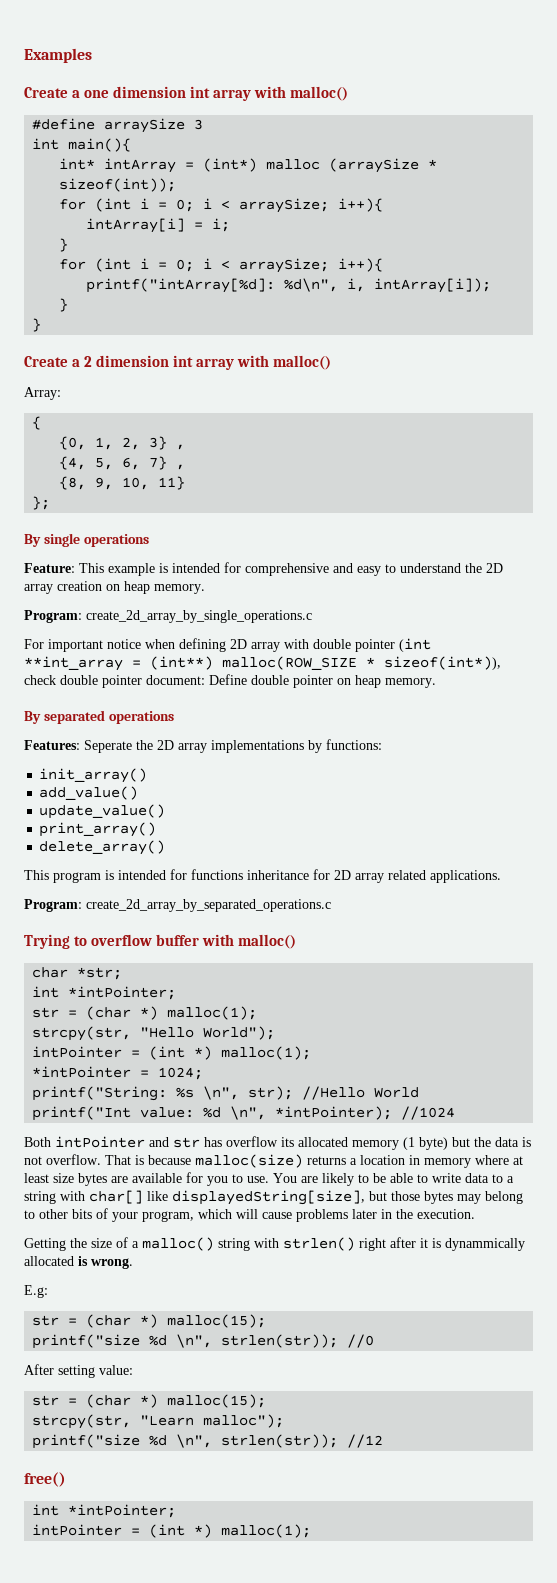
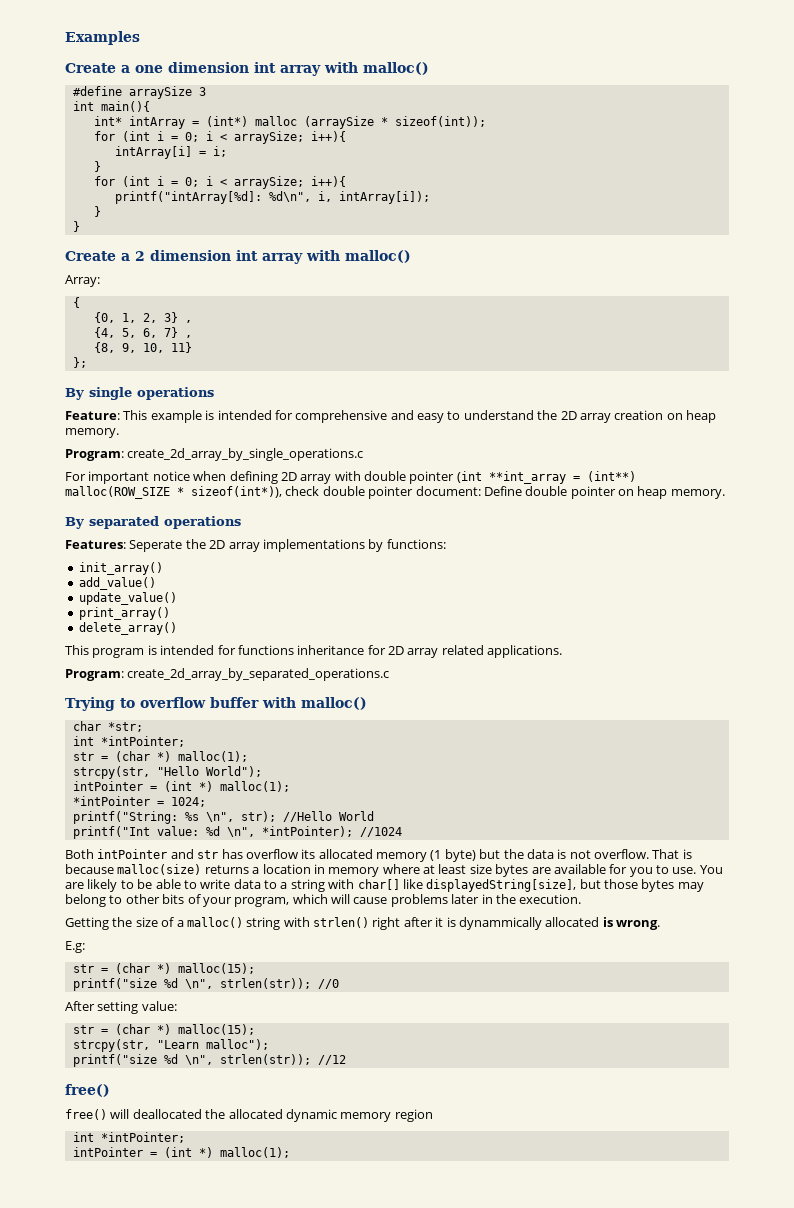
(66, 1479) none -> [65,1109,433,1122] // free() will deallocated the allocated dynamic memory region

